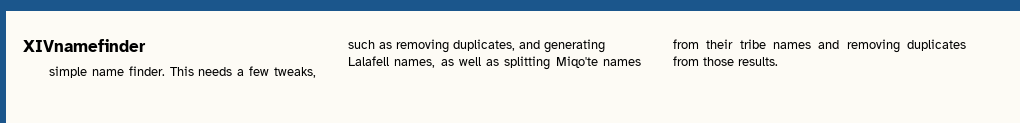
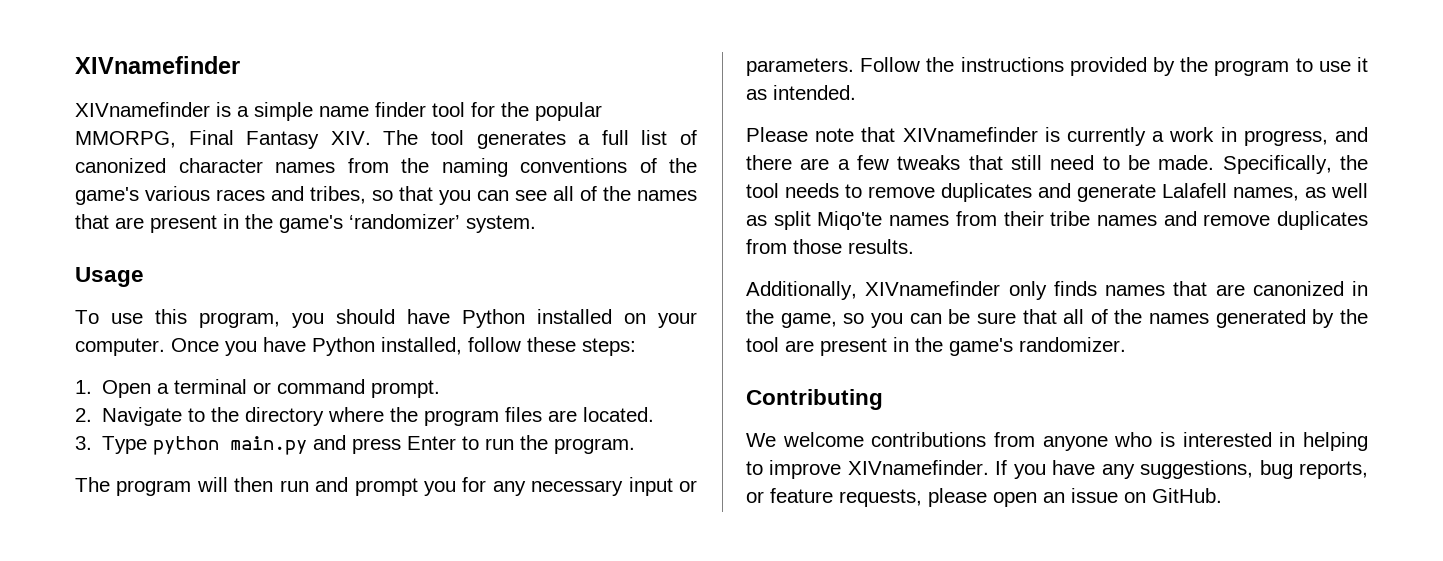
[49,66,316,78] [348,39,605,53] simple name finder. This needs a few tweaks, such as removing duplicates, and generating -> [75,102,602,121] [75,130,698,149] [75,158,697,177] [75,186,697,205] [75,214,536,233] [75,267,144,287] [75,309,697,328] [75,337,636,356] [75,379,441,398] [75,407,655,426] [75,435,636,455] [75,477,697,496] [746,57,1368,76] [746,85,856,100] [746,127,1368,146] [746,155,1368,174] [746,183,1156,202] XIVnamefinder is a simple name finder tool for the popular MMORPG, Final Fantasy XIV. The tool generates a full list of canonized character names from the naming conventions of the game's various races and tribes, so that you can see all of the names that are present in the game's ‘randomizer’ system. // Usage // To use this program, you should have Python installed on your computer. Once you have Python installed, follow these steps: // 1. Open a terminal or command prompt. // 2. Navigate to the directory where the program files are located. // 3. Type python main.py and press Enter to run the program. // The program will then run and prompt you for any necessary input or parameters. Follow the instructions provided by the program to use it as intended. // Please note that XIVnamefinder is currently a work in progress, and there are a few tweaks that still need to be made. Specifically, the tool needs to remove duplicates and generate
[504,56,551,70] splitting -> [773,211,811,230] split
[846,39,900,53] removing -> [1203,214,1271,226] remove
(778, 61) none -> [746,281,1368,300] [746,309,1368,328] [746,337,1126,356] [746,389,883,410] [746,432,1368,451] [746,460,1368,479] [746,488,1222,507] // Additionally, XIVnamefinder only finds names that are canonized in the game, so you can be sure that all of the names generated by the tool are present in the game's randomizer. // Contributing // We welcome contributions from anyone who is interested in helping to improve XIVnamefinder. If you have any suggestions, bug reports, or feature requests, please open an issue on GitHub.

